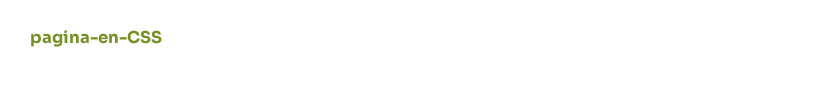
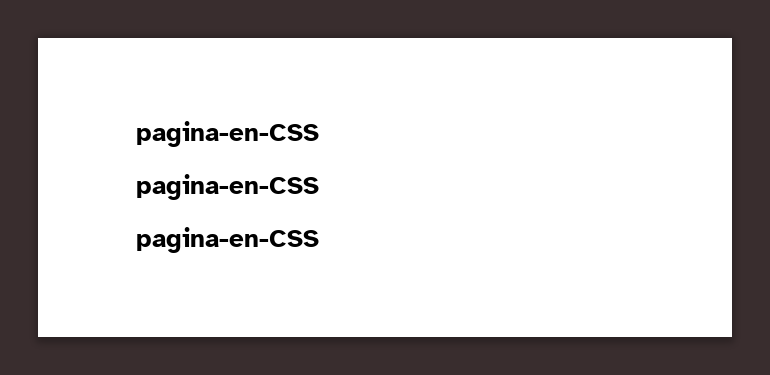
[30,30,162,47] pagina-en-CSS -> [136,121,319,147] [136,174,319,200] [136,227,319,253] pagina-en-CSS // pagina-en-CSS // pagina-en-CSS

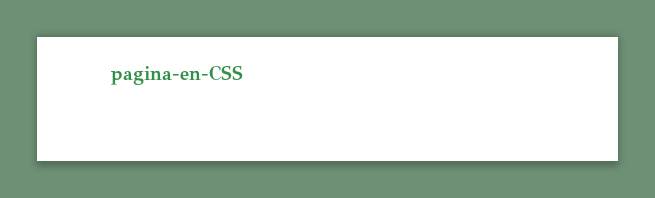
[136,121,319,147] [136,174,319,200] [136,227,319,253] pagina-en-CSS // pagina-en-CSS // pagina-en-CSS -> [111,65,243,85] pagina-en-CSS

